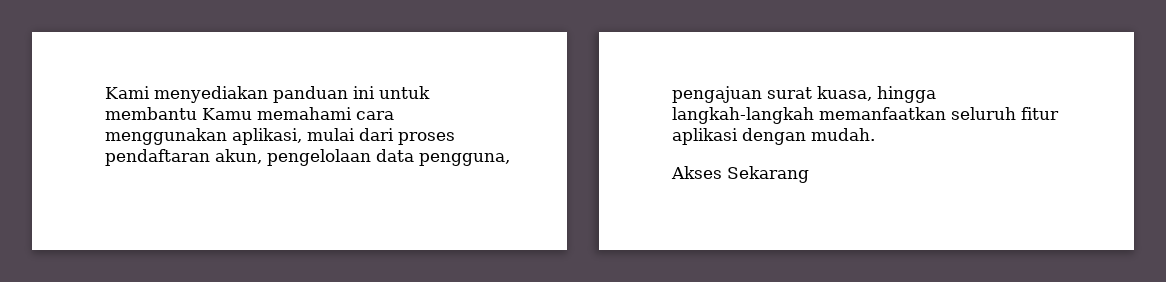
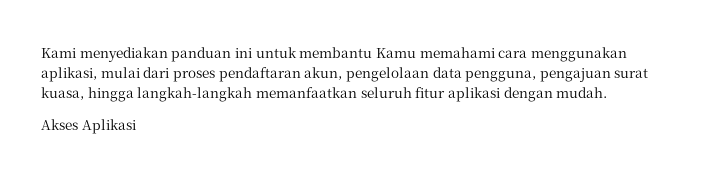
[727,166,809,183] Sekarang -> [81,119,136,134] Aplikasi

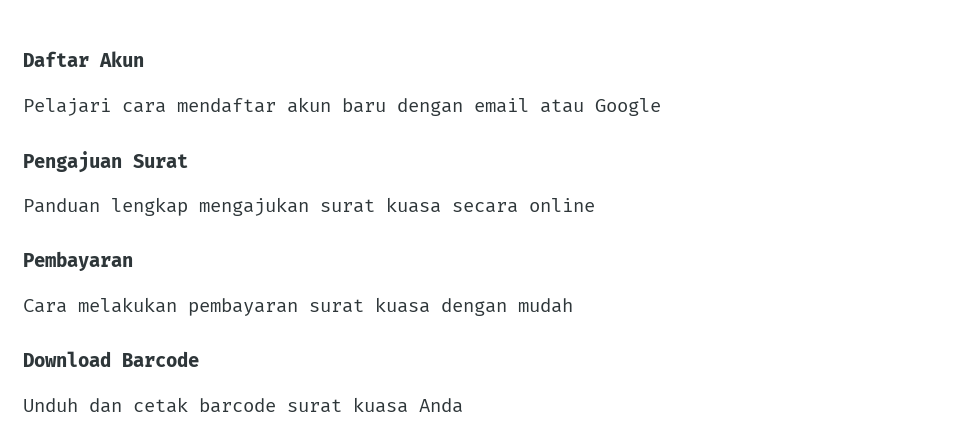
[41,47,627,62] [41,67,649,82] [41,87,608,102] [41,119,136,134] Kami menyediakan panduan ini untuk membantu Kamu memahami cara menggunakan aplikasi, mulai dari proses pendaftaran akun, pengelolaan data pengguna, pengajuan surat kuasa, hingga langkah-langkah memanfaatkan seluruh fitur aplikasi dengan mudah. // Akses Aplikasi -> [23,51,144,67] [23,97,661,116] [23,151,188,173] [23,197,595,216] [23,251,133,271] [23,297,573,316] [23,351,199,367] [23,397,463,413] Daftar Akun // Pelajari cara mendaftar akun baru dengan email atau Google // Pengajuan Surat // Panduan lengkap mengajukan surat kuasa secara online // Pembayaran // Cara melakukan pembayaran surat kuasa dengan mudah // Download Barcode // Unduh dan cetak barcode surat kuasa Anda

